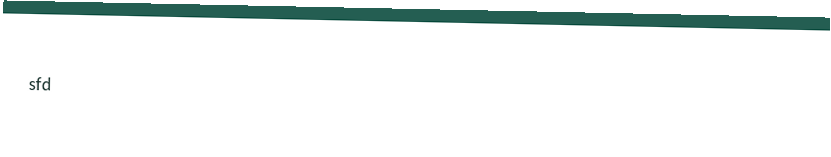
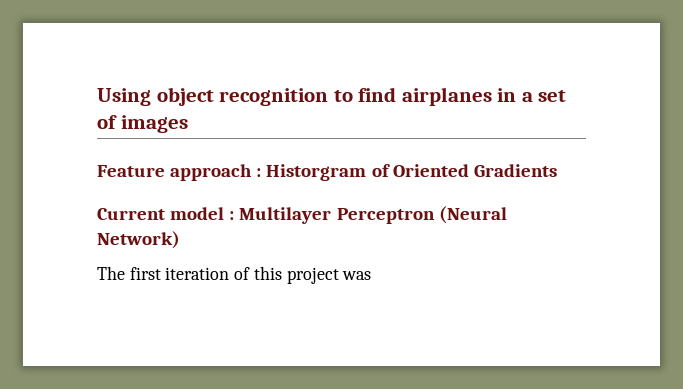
[28,76,51,91] sfd -> [97,87,567,106] [97,115,188,133] [97,164,557,181] [97,206,507,224] [97,231,180,249] [97,266,372,284] Using object recognition to find airplanes in a set of images // Feature approach : Historgram of Oriented Gradients // Current model : Multilayer Perceptron (Neural Network) // The first iteration of this project was

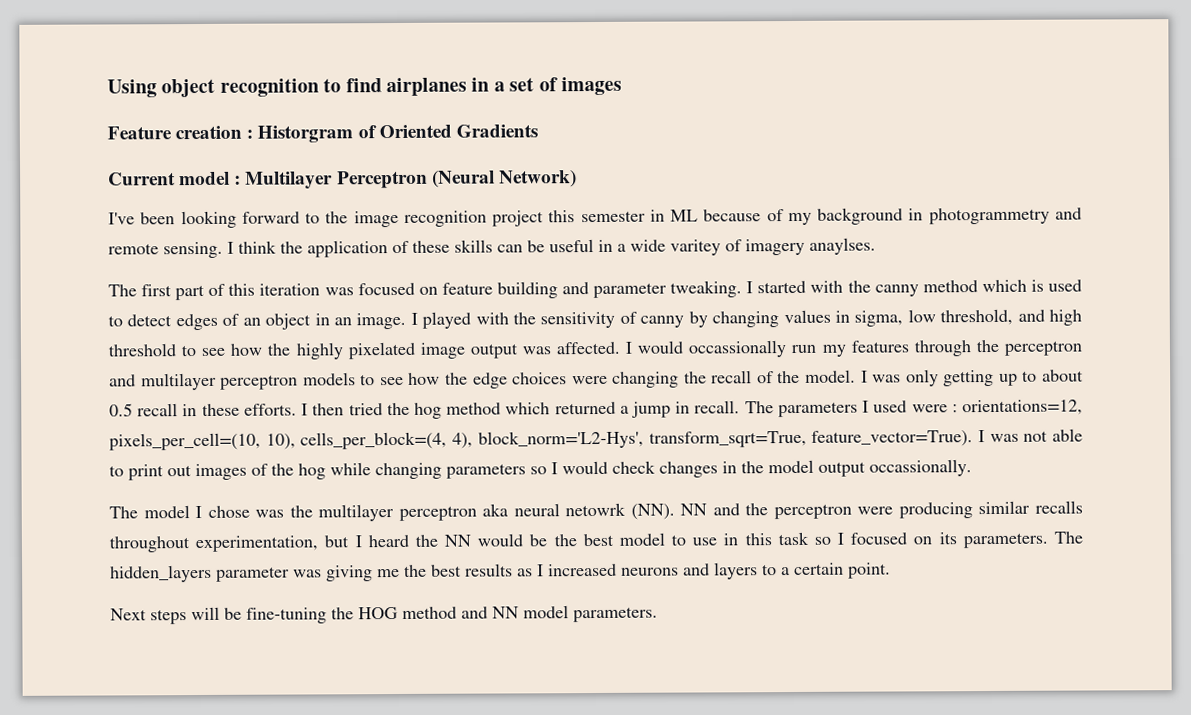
[170,164,253,181] approach -> [175,125,243,140] creation
(180, 240) none -> [108,207,1083,229] [108,237,876,259] // I've been looking forward to the image recognition project this semester in ML because of my background in photogrammetry and remote sensing. I think the application of these skills can be useful in a wide varitey of imagery anaylses.
[165,267,230,280] iteration -> [175,284,206,301] part
[286,267,372,284] project was -> [259,279,1083,299] [108,308,1082,331] [108,339,1082,360] [109,369,1085,391] [109,399,1084,419] [109,428,1084,451] [109,459,972,481] [109,500,1083,522] [109,531,1083,553] [110,562,891,583] [110,605,658,625] iteration was focused on feature building and parameter tweaking. I started with the canny method which is used to detect edges of an object in an image. I played with the sensitivity of canny by changing values in sigma, low threshold, and high threshold to see how the highly pixelated image output was affected. I would occassionally run my features through the perceptron and multilayer perceptron models to see how the edge choices were changing the recall of the model. I was only getting up to about 0.5 recall in these efforts. I then tried the hog method which returned a jump in recall. The parameters I used were : orientations=12, pixels_per_cell=(10, 10), cells_per_block=(4, 4), block_norm='L2-Hys', transform_sqrt=True, feature_vector=True). I was not able to print out images of the hog while changing parameters so I would check changes in the model output occassionally. // The model I chose was the multilayer perceptron aka neural netowrk (NN). NN and the perceptron were producing similar recalls throughout experimentation, but I heard the NN would be the best model to use in this task so I focused on its parameters. The hidden_layers parameter was giving me the best results as I increased neurons and layers to a certain point. // Next steps will be fine-tuning the HOG method and NN model parameters.

